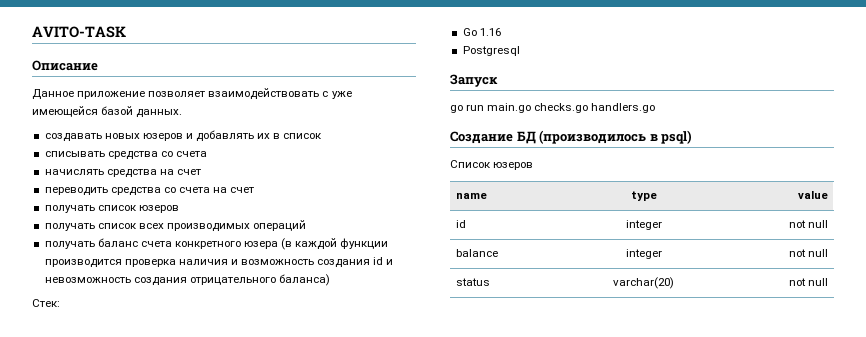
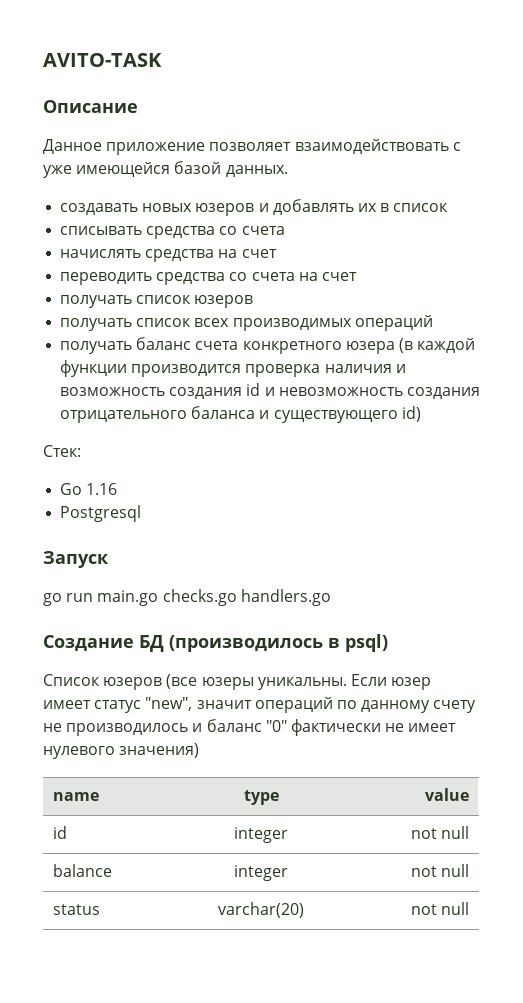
[278,274,330,286] баланса) -> [191,406,421,423] баланса и существующего id)
(534, 166) none -> [166,674,432,690] [43,697,477,713] [43,719,457,736] [43,743,200,759] (все юзеры уникальны. Если юзер имеет статус "new", значит операций по данному счету не производилось и баланс "0" фактически не имеет нулевого значения)

